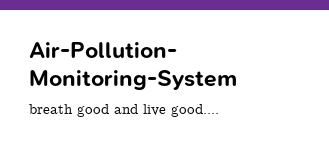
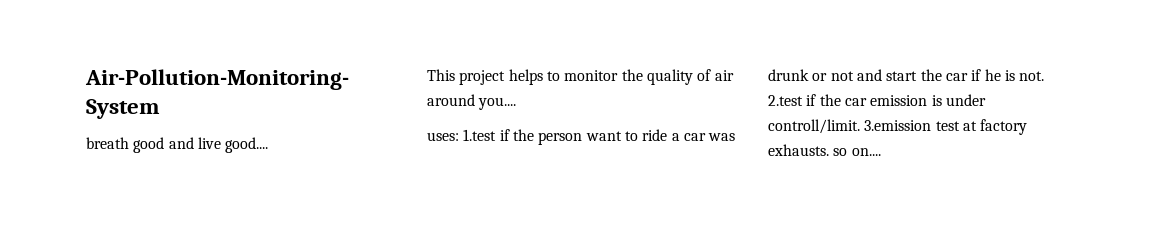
(219, 110) none -> [427,69,734,85] [427,94,517,110] [427,129,736,145] [768,69,1045,81] [768,94,986,106] [768,119,1028,135] [768,144,881,156] // This project helps to monitor the quality of air around you.... // uses: 1.test if the person want to ride a car was drunk or not and start the car if he is not. 2.test if the car emission is under controll/limit. 3.emission test at factory exhausts. so on....

